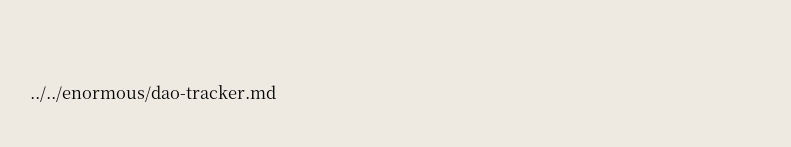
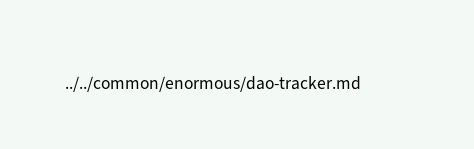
[30,85,276,102] ../../enormous/dao-tracker.md -> [65,76,361,92] ../../common/enormous/dao-tracker.md

